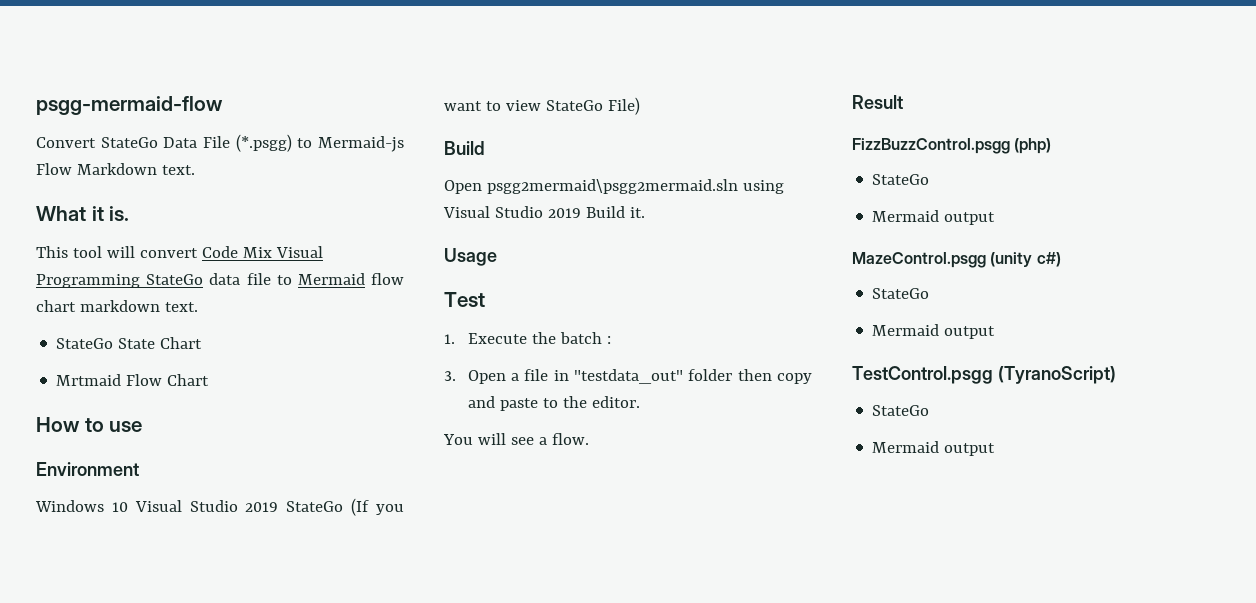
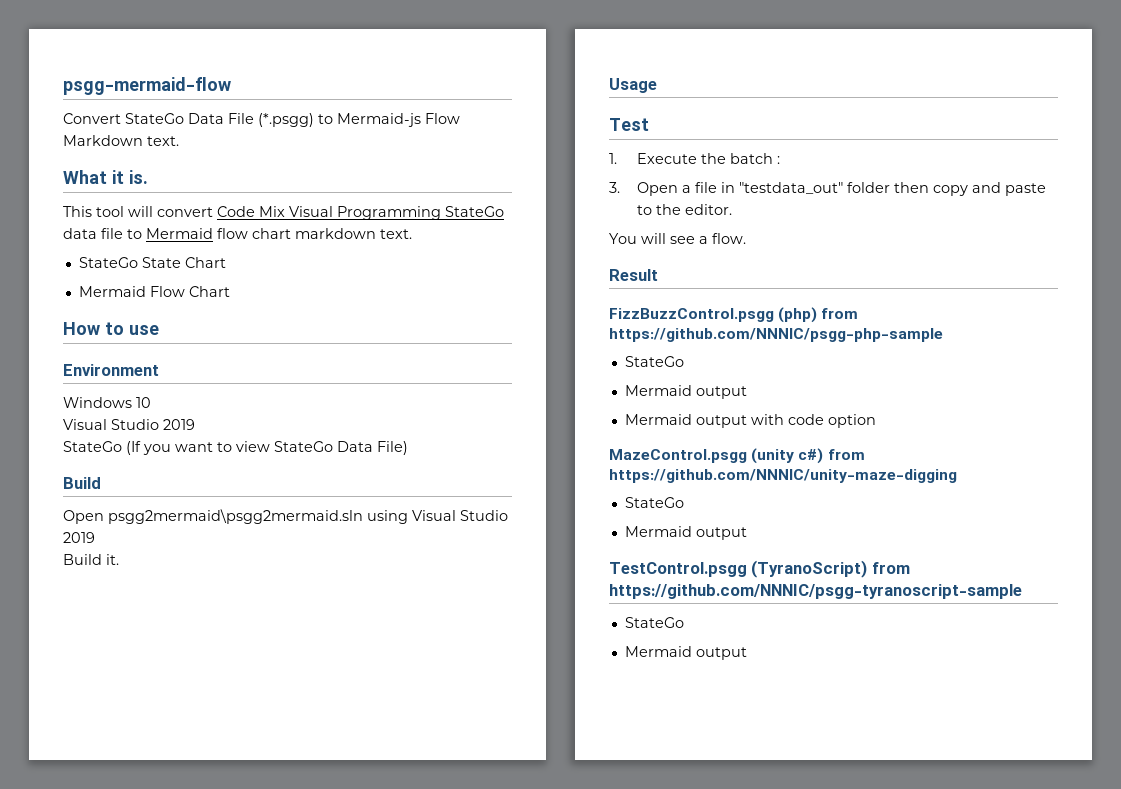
[56,374,122,386] Mrtmaid -> [78,286,146,297] Mermaid
[134,500,279,512] Visual Studio 2019 -> [63,419,195,430] // Visual Studio 2019 //
(603, 105) none -> [337,441,373,452] Data
(581, 213) none -> (95, 537) //
[872,174,930,185] [872,210,996,225] // StateGo // Mermaid output -> [821,308,859,319] [609,328,943,342] [624,356,684,367] [624,385,747,399] [624,414,876,428] from https://github.com/NNNIC/psgg-php-sample // StateGo // Mermaid output // Mermaid output with code option
(1061, 259) none -> [827,449,865,460] [609,469,957,483] from https://github.com/NNNIC/unity-maze-digging
(1116, 375) none -> [871,562,910,574] [609,584,1022,599] from https://github.com/NNNIC/psgg-tyranoscript-sample

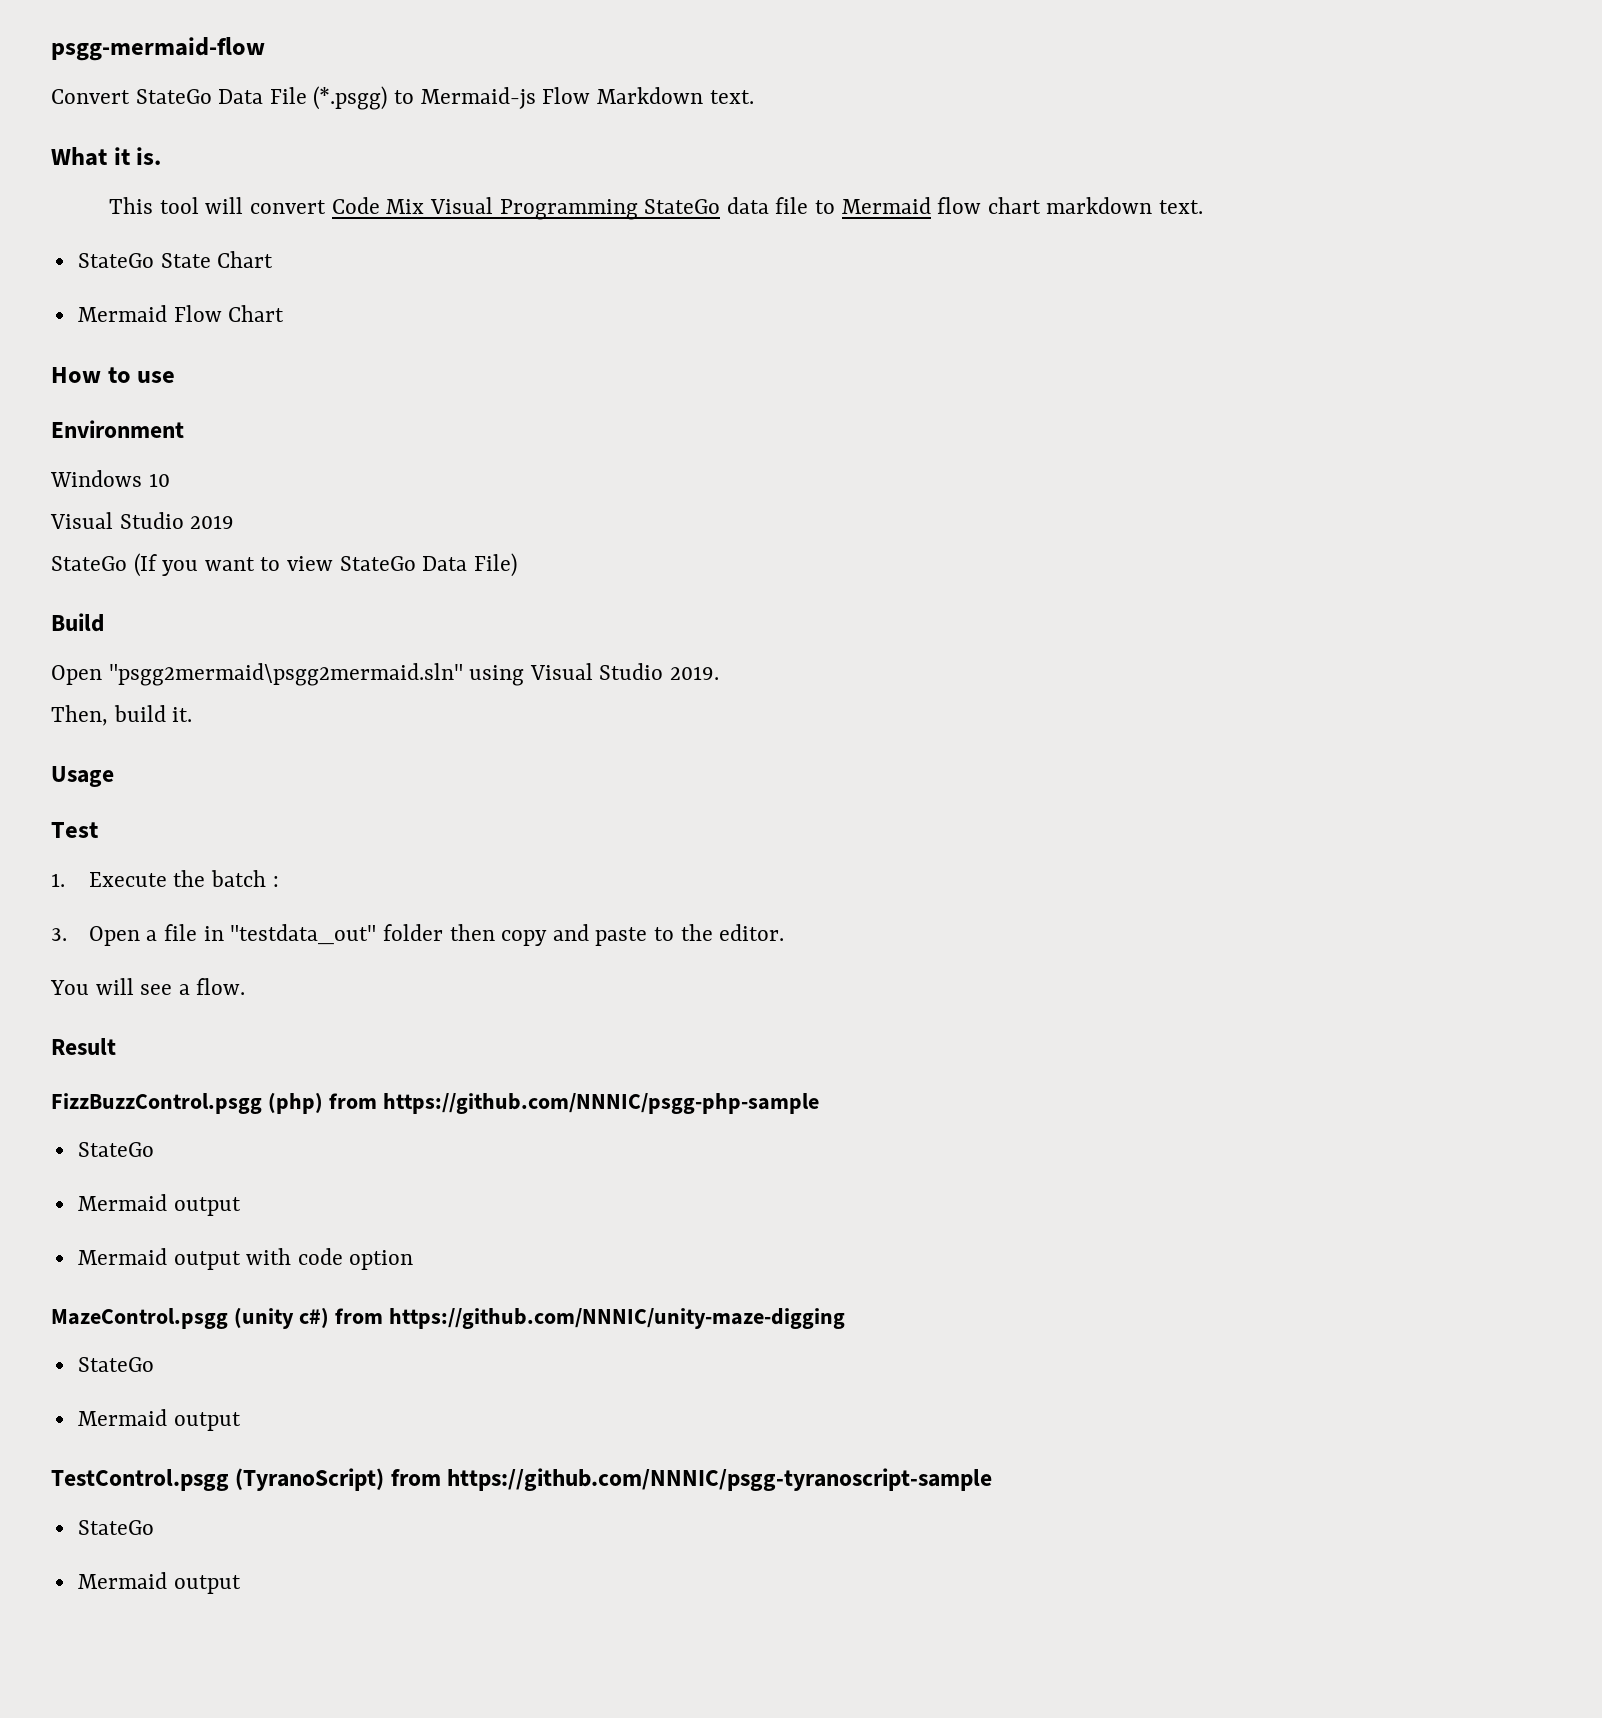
[108,509,363,524] psgg2mermaid\psgg2mermaid.sln -> [108,663,463,686] "psgg2mermaid\psgg2mermaid.sln"
[63,532,95,543] [63,554,102,565] 2019 // Build -> [670,666,720,680] [51,705,166,726] 2019. // Then, build

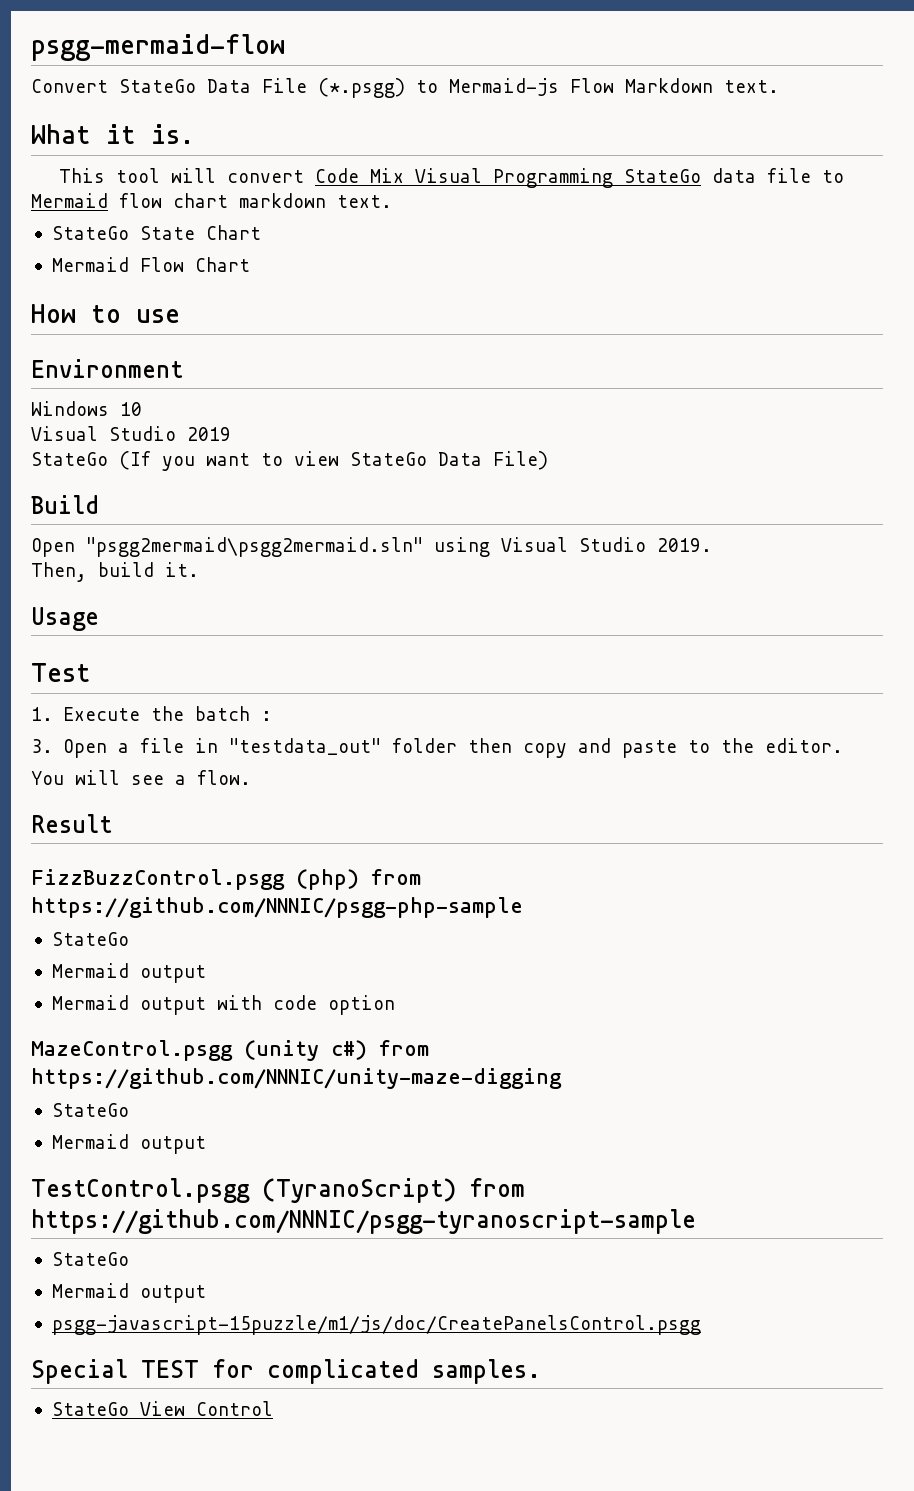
(241, 1584) none -> [51,1315,701,1335] [31,1359,541,1384] [51,1401,273,1416] // psgg-javascript-15puzzle/m1/js/doc/CreatePanelsControl.psgg // Special TEST for complicated samples. // StateGo View Control

